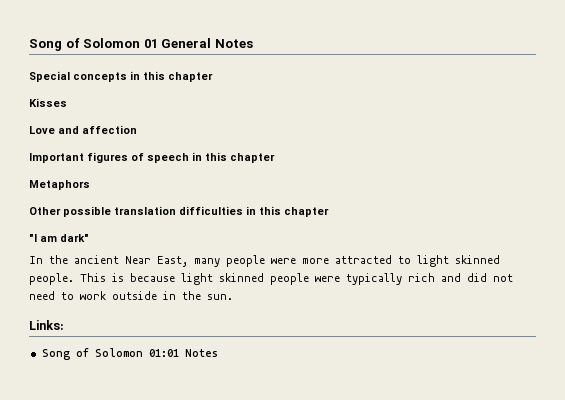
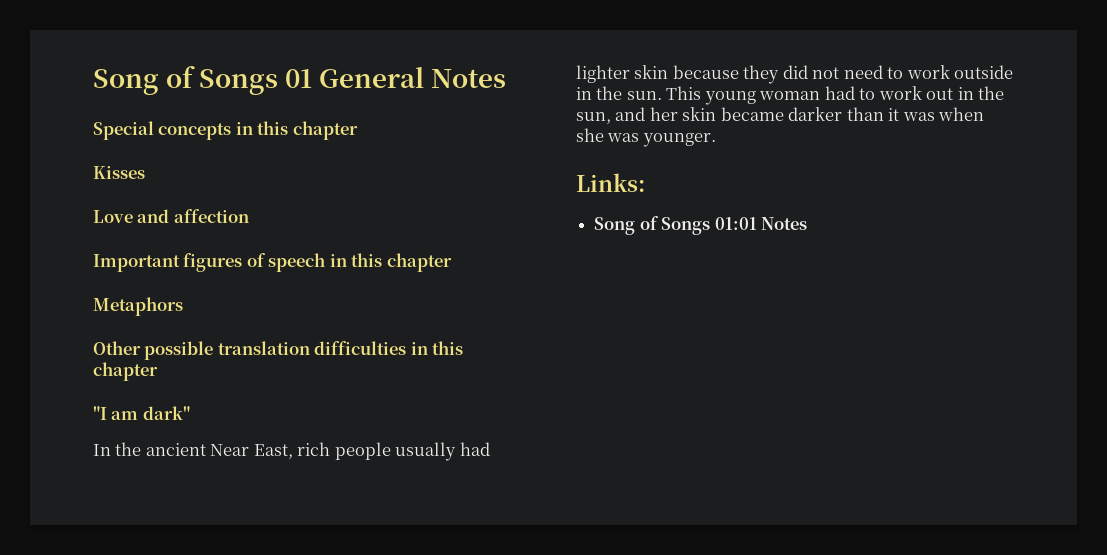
[29,38,141,51] Song of Solomon -> [93,66,279,95] Song of Songs
[194,255,500,267] [29,273,461,285] many people were more attracted to light skinned people. This is because light skinned people were typically rich and -> [297,442,490,461] [576,65,780,84] rich people usually had lighter skin because they
(233, 297) none -> [666,86,1005,105] [576,107,985,124] [576,128,716,147] This young woman had to work out in the sun, and her skin became darker than it was when she was younger.
[94,348,143,357] Solomon -> [661,217,711,235] Songs

